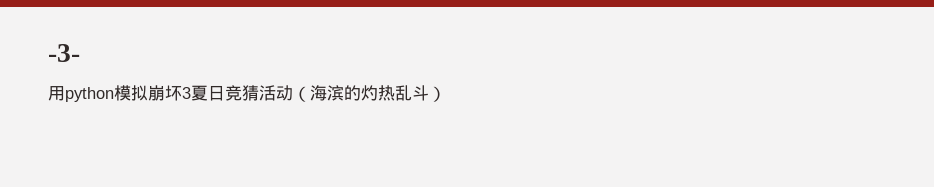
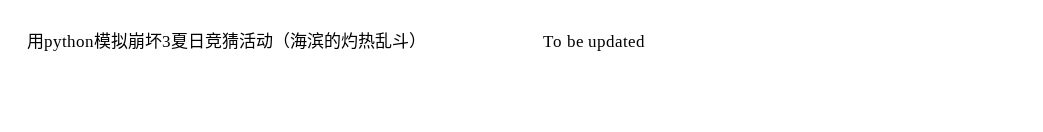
[48,44,80,62] -3- // -> (27, 41) none
(446, 94) none -> [543,35,646,51] // To be updated

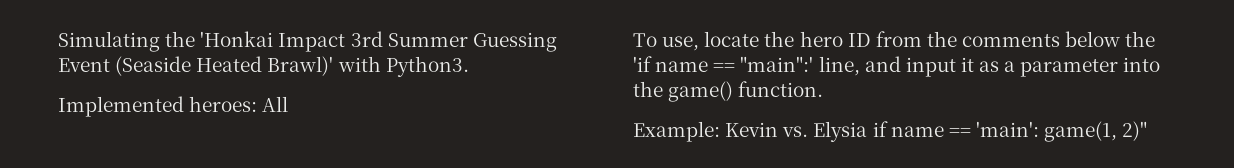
[27,32,426,51] [543,35,646,51] 用python模拟崩坏3夏日竞猜活动（海滨的灼热乱斗） // To be updated -> [58,31,557,52] [58,56,469,77] [58,96,289,117] [633,31,1156,51] [633,56,1161,77] [633,81,824,102] [633,121,1148,142] Simulating the 'Honkai Impact 3rd Summer Guessing Event (Seaside Heated Brawl)' with Python3. // Implemented heroes: All // To use, locate the hero ID from the comments below the 'if name == "main":' line, and input it as a parameter into the game() function. // Example: Kevin vs. Elysia if name == 'main': game(1, 2)"

